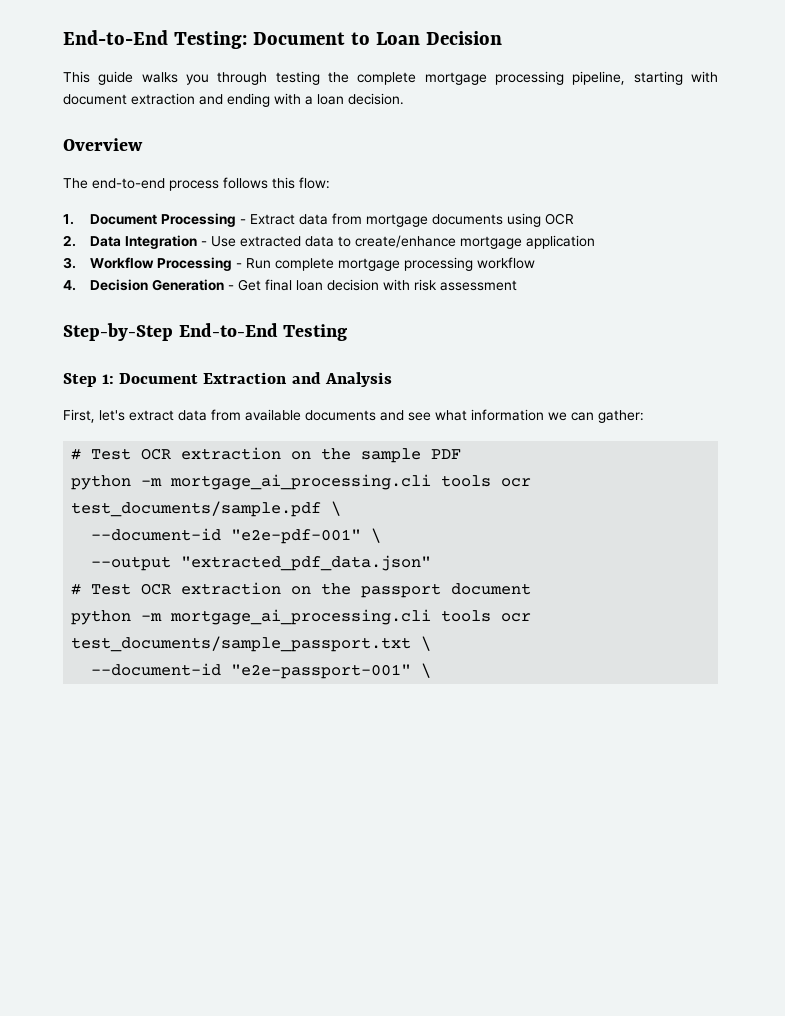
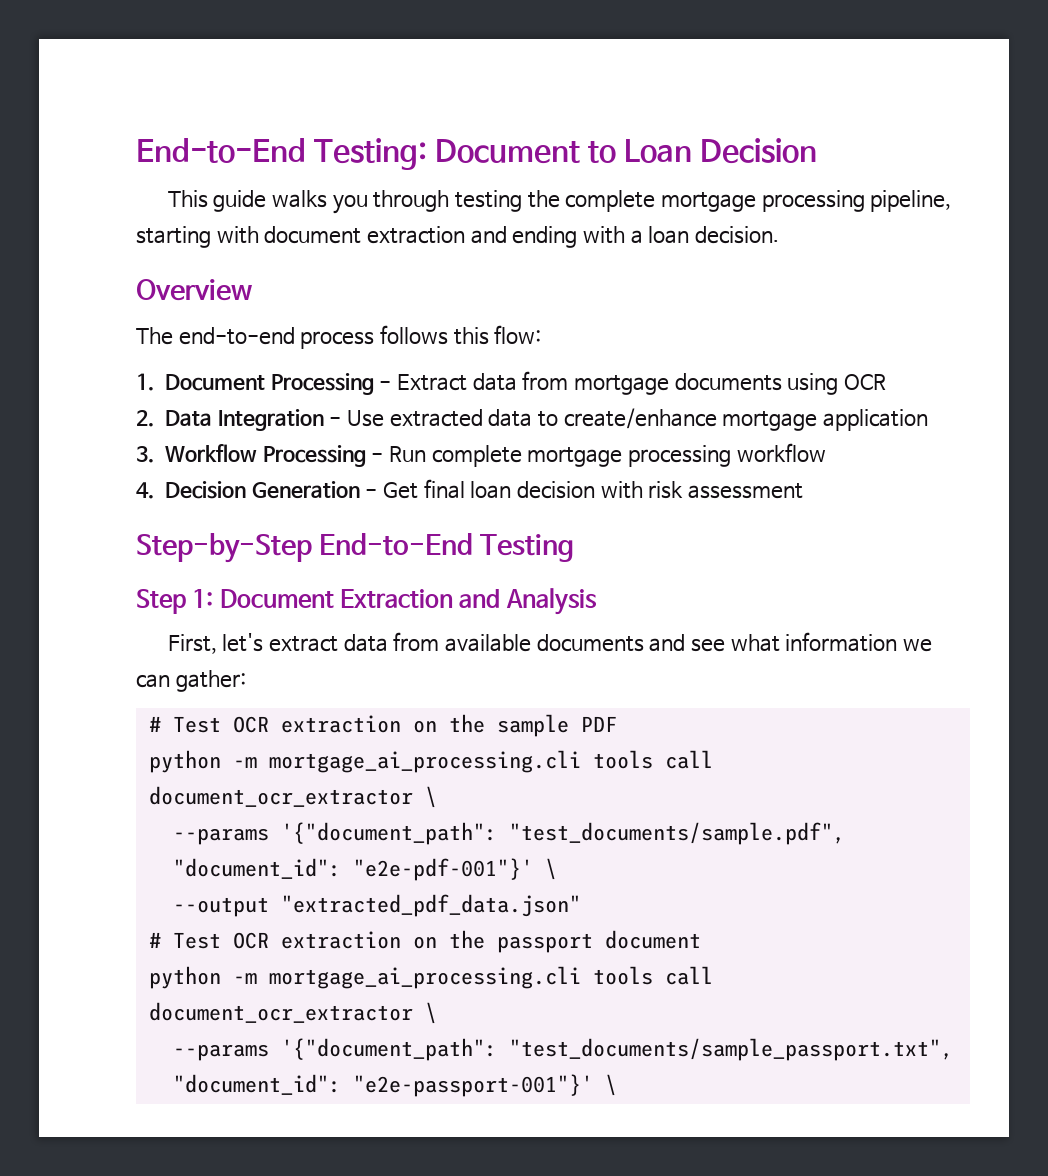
[501,478,532,487] [71,501,342,517] [91,528,362,544] ocr test_documents/sample.pdf \ // --document-id "e2e-pdf-001" -> [664,750,713,769] [148,786,437,808] [172,822,845,845] [172,858,533,881] call document_ocr_extractor \ // --params '{"document_path": "test_documents/sample.pdf", "document_id": "e2e-pdf-001"}'
[501,613,532,622] [71,636,432,652] [91,663,412,679] ocr test_documents/sample_passport.txt \ // --document-id "e2e-passport-001" -> [664,966,713,985] [148,1002,437,1024] [172,1038,953,1061] [172,1074,593,1097] call document_ocr_extractor \ // --params '{"document_path": "test_documents/sample_passport.txt", "document_id": "e2e-passport-001"}'

